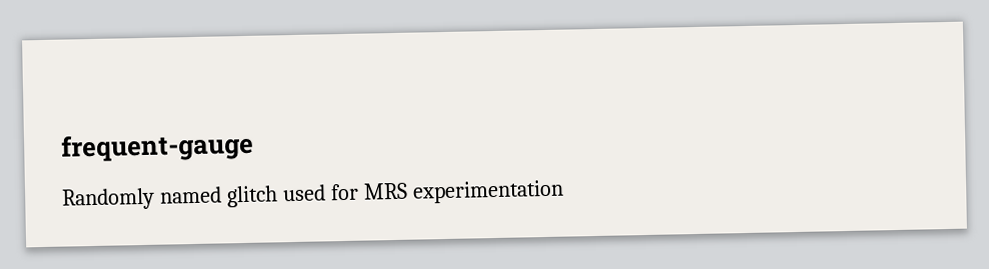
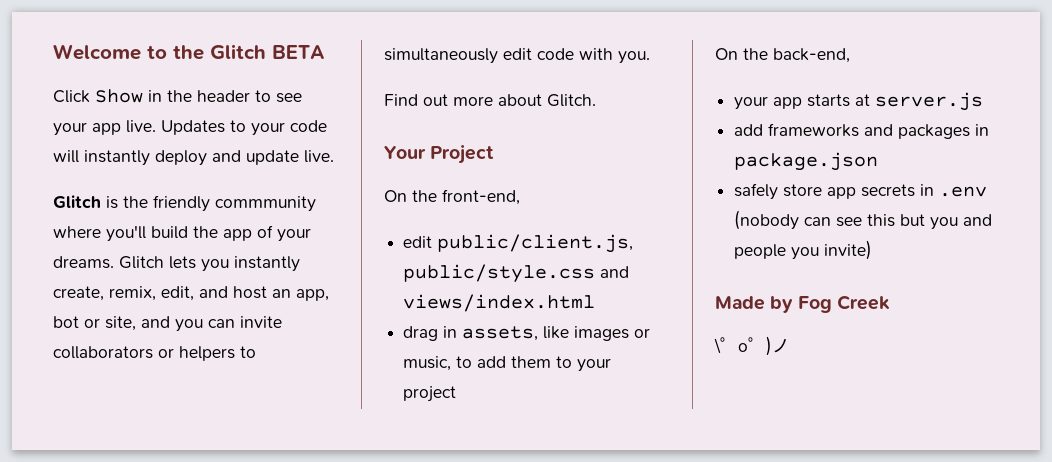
[60,131,254,163] [62,179,564,211] frequent-gauge // Randomly named glitch used for MRS experimentation -> [53,44,325,60] [53,89,302,103] [53,120,327,136] [53,150,334,166] [53,195,316,212] [53,225,311,242] [53,256,300,272] [53,286,329,301] [53,316,282,332] [53,346,256,361] [384,48,650,64] [384,94,596,107] [384,145,495,164] [384,189,520,205] [403,234,634,253] [403,264,630,283] [403,294,596,312] [403,326,651,341] [403,356,612,372] [403,386,457,402] [715,48,850,63] [734,92,984,111] [734,123,990,139] [734,152,879,171] [734,183,988,200] [734,210,993,230] [734,240,873,260] [715,295,890,313] [714,336,790,356] Welcome to the Glitch BETA // Click Show in the header to see your app live. Updates to your code will instantly deploy and update live. // Glitch is the friendly commmunity where you'll build the app of your dreams. Glitch lets you instantly create, remix, edit, and host an app, bot or site, and you can invite collaborators or helpers to simultaneously edit code with you. // Find out more about Glitch. // Your Project // On the front-end, // edit public/client.js, public/style.css and views/index.html // drag in assets, like images or music, to add them to your project // On the back-end, // your app starts at server.js // add frameworks and packages in package.json // safely store app secrets in .env (nobody can see this but you and people you invite) // Made by Fog Creek // \゜o゜)ノ

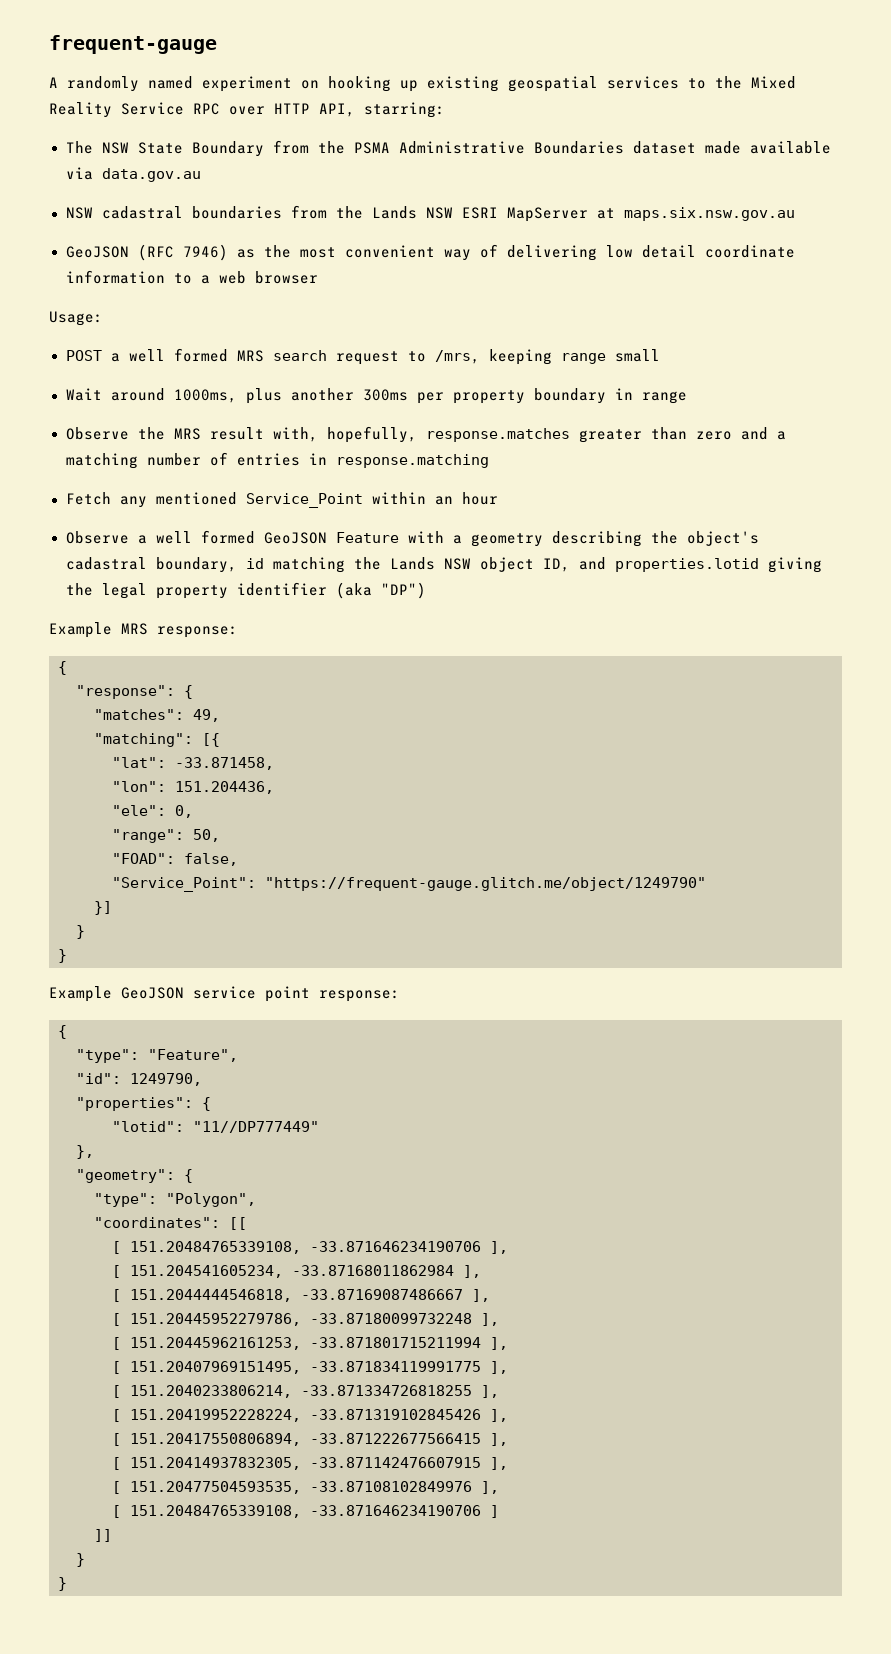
[53,44,325,60] [53,89,302,103] [53,120,327,136] [53,150,334,166] [53,195,316,212] [53,225,311,242] [53,256,300,272] [53,286,329,301] [53,316,282,332] [53,346,256,361] [384,48,650,64] [384,94,596,107] [384,145,495,164] [384,189,520,205] [403,234,634,253] [403,264,630,283] [403,294,596,312] [403,326,651,341] [403,356,612,372] [403,386,457,402] [715,48,850,63] [734,92,984,111] [734,123,990,139] [734,152,879,171] [734,183,988,200] [734,210,993,230] [734,240,873,260] [715,295,890,313] [714,336,790,356] Welcome to the Glitch BETA // Click Show in the header to see your app live. Updates to your code will instantly deploy and update live. // Glitch is the friendly commmunity where you'll build the app of your dreams. Glitch lets you instantly create, remix, edit, and host an app, bot or site, and you can invite collaborators or helpers to simultaneously edit code with you. // Find out more about Glitch. // Your Project // On the front-end, // edit public/client.js, public/style.css and views/index.html // drag in assets, like images or music, to add them to your project // On the back-end, // your app starts at server.js // add frameworks and packages in package.json // safely store app secrets in .env (nobody can see this but you and people you invite) // Made by Fog Creek // \゜o゜)ノ -> [49,35,217,54] [49,76,796,92] [49,102,445,118] [65,140,831,157] [65,167,201,182] [65,205,795,222] [65,244,795,261] [65,270,318,284] [49,311,103,326] [65,348,660,365] [65,388,687,404] [65,426,786,443] [65,452,489,469] [65,492,498,508] [65,530,759,547] [65,557,822,573] [65,582,426,599] [49,622,238,638] [58,661,67,675] [76,685,193,699] [94,709,220,722] [94,733,220,747] [112,757,274,770] [112,781,274,794] [112,805,193,818] [112,829,220,843] [112,853,238,866] [112,877,706,892] [94,901,112,915] [76,925,85,939] [58,949,67,963] [49,986,400,1002] [58,1025,67,1039] [76,1049,238,1063] [76,1073,202,1086] [76,1097,211,1111] [112,1121,319,1133] [76,1145,94,1159] [76,1169,193,1183] [94,1193,256,1207] [94,1217,247,1230] [112,1241,508,1254] [112,1265,481,1278] [112,1289,490,1302] [112,1313,499,1326] [112,1337,508,1350] [112,1361,508,1374] [112,1385,499,1398] [112,1409,508,1422] [112,1433,508,1446] [112,1457,508,1470] [112,1481,499,1494] [112,1505,499,1518] [94,1529,112,1542] [76,1553,85,1567] [58,1577,67,1591] frequent-gauge // A randomly named experiment on hooking up existing geospatial services to the Mixed Reality Service RPC over HTTP API, starring: // The NSW State Boundary from the PSMA Administrative Boundaries dataset made available via data.gov.au // NSW cadastral boundaries from the Lands NSW ESRI MapServer at maps.six.nsw.gov.au // GeoJSON (RFC 7946) as the most convenient way of delivering low detail coordinate information to a web browser // Usage: // POST a well formed MRS search request to /mrs, keeping range small // Wait around 1000ms, plus another 300ms per property boundary in range // Observe the MRS result with, hopefully, response.matches greater than zero and a matching number of entries in response.matching // Fetch any mentioned Service_Point within an hour // Observe a well formed GeoJSON Feature with a geometry describing the object's cadastral boundary, id matching the Lands NSW object ID, and properties.lotid giving the legal property identifier (aka "DP") // Example MRS response: // { // "response": { // "matches": 49, // "matching": [{ // "lat": -33.871458, // "lon": 151.204436, // "ele": 0, // "range": 50, // "FOAD": false, // "Service_Point": "https://frequent-gauge.glitch.me/object/1249790" // }] // } // } // Example GeoJSON service point response: // { // "type": "Feature", // "id": 1249790, // "properties": { // "lotid": "11//DP777449" // }, // "geometry": { // "type": "Polygon", // "coordinates": [[ // [ 151.20484765339108, -33.871646234190706 ], // [ 151.204541605234, -33.87168011862984 ], // [ 151.2044444546818, -33.87169087486667 ], // [ 151.20445952279786, -33.87180099732248 ], // [ 151.20445962161253, -33.871801715211994 ], // [ 151.20407969151495, -33.871834119991775 ], // [ 151.2040233806214, -33.871334726818255 ], // [ 151.20419952228224, -33.871319102845426 ], // [ 151.20417550806894, -33.871222677566415 ], // [ 151.20414937832305, -33.871142476607915 ], // [ 151.20477504593535, -33.87108102849976 ], // [ 151.20484765339108, -33.871646234190706 ] // ]] // } // }

